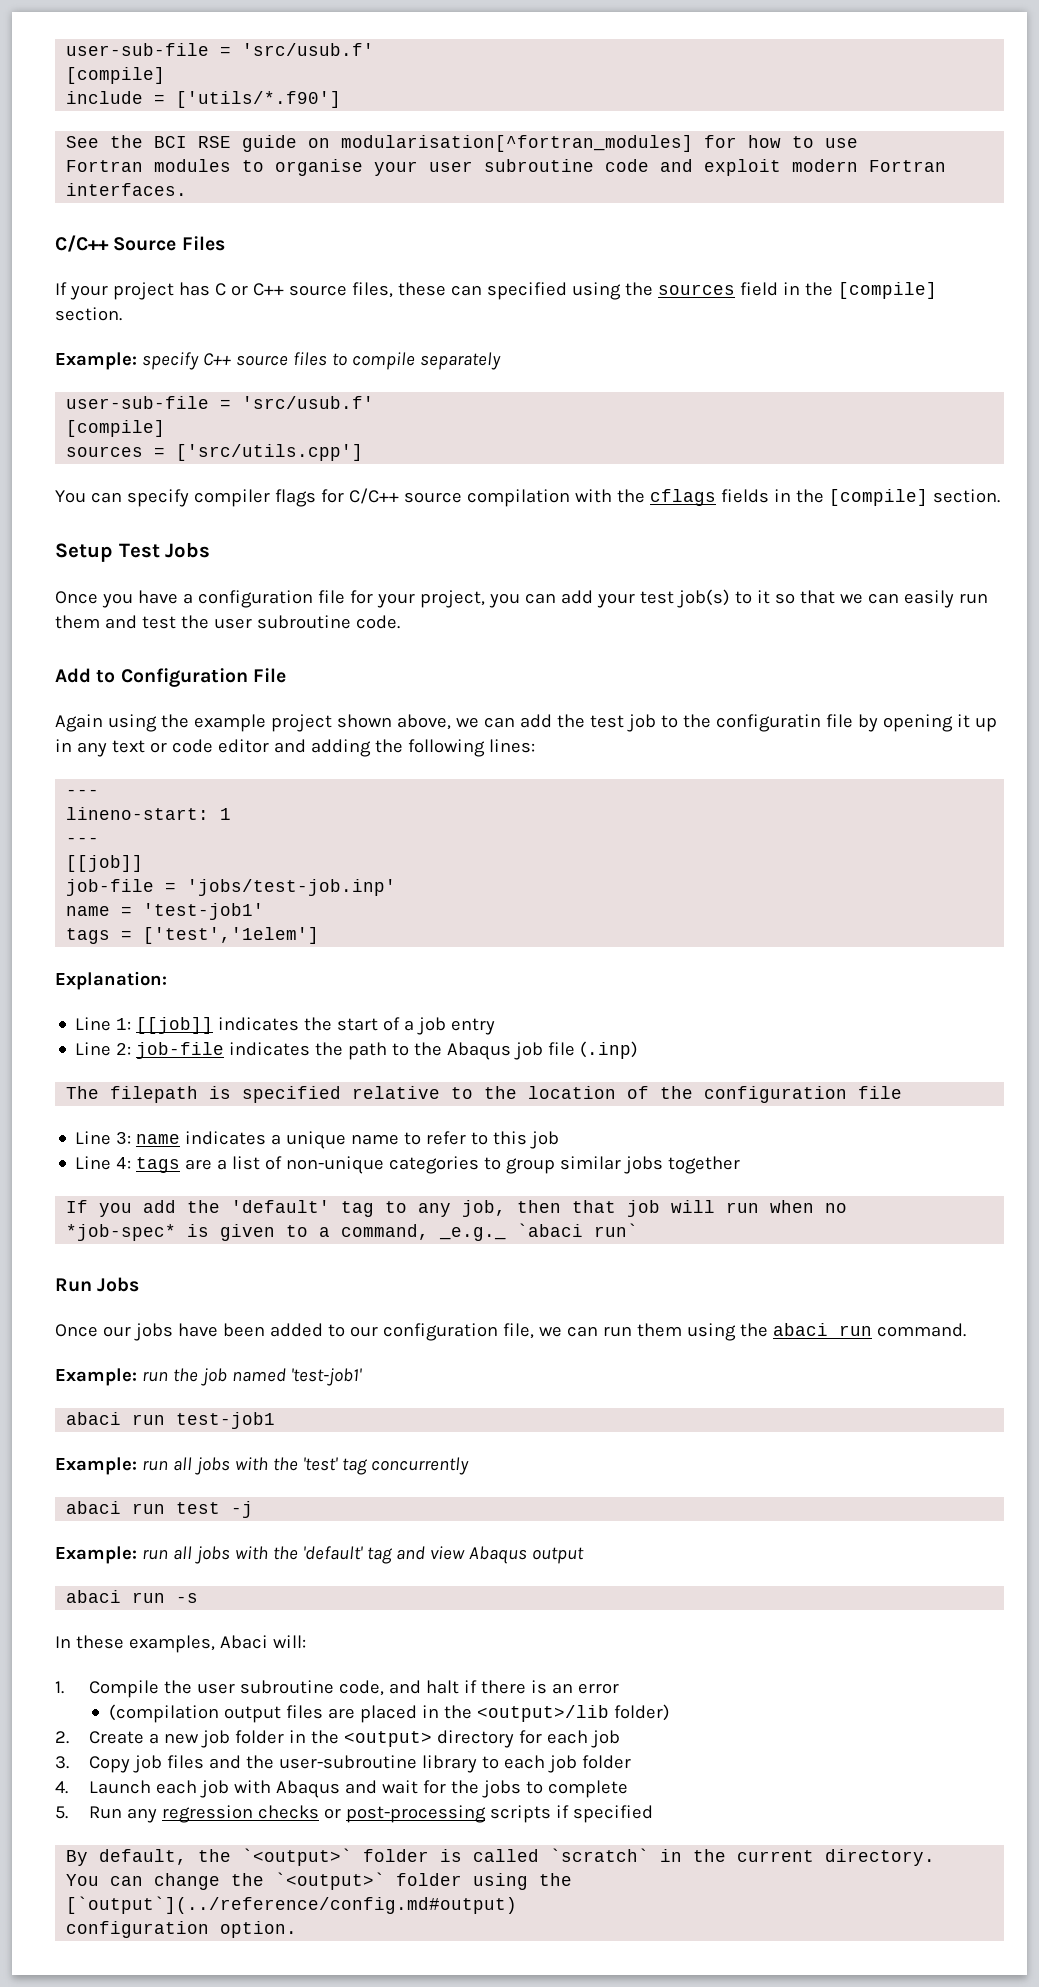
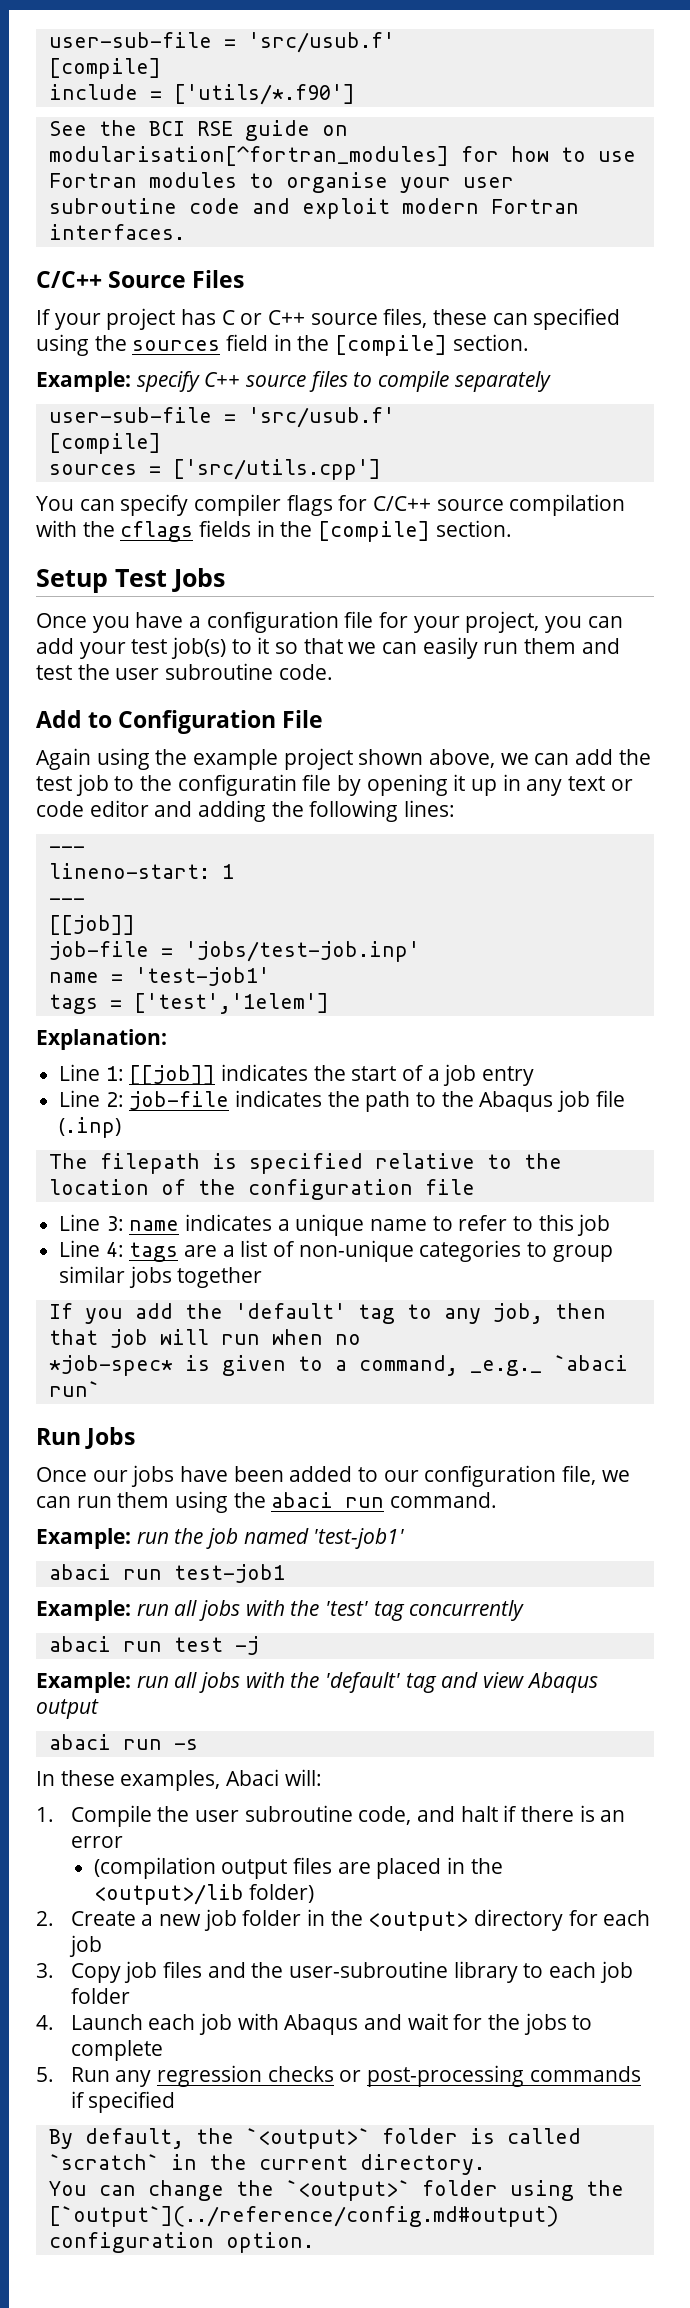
[489,1805,551,1823] scripts -> [529,2066,641,2082] commands

